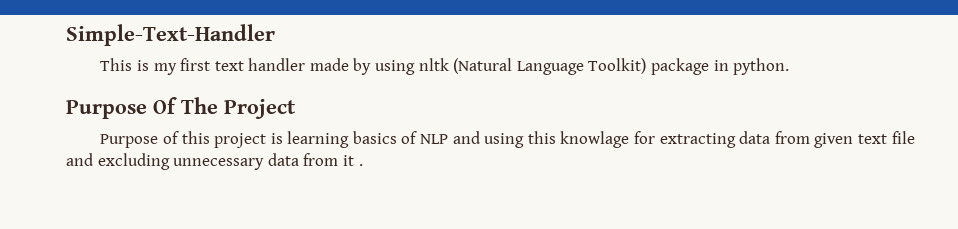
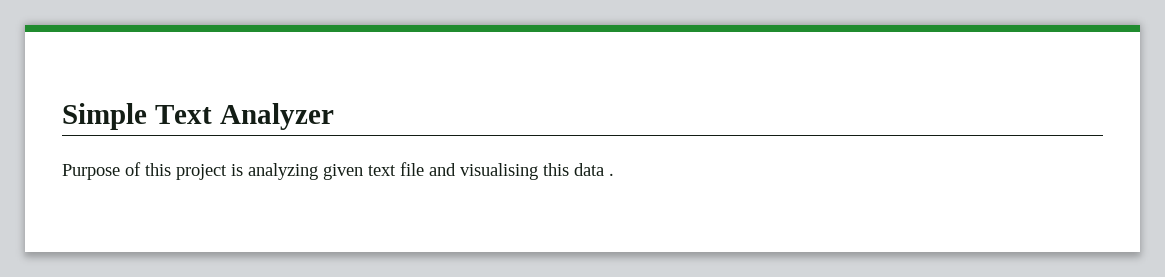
[66,24,275,46] [100,58,790,75] [66,97,296,119] Simple-Text-Handler // This is my first text handler made by using nltk (Natural Language Toolkit) package in python. // Purpose Of The Project -> [62,103,334,130] Simple Text Analyzer
[287,131,915,148] [66,153,354,170] learning basics of NLP and using this knowlage for extracting data from given text file and excluding unnecessary data from it -> [248,162,604,180] analyzing given text file and visualising this data

